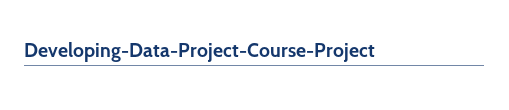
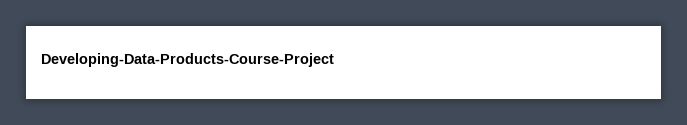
[24,42,375,62] Developing-Data-Project-Course-Project -> [41,53,334,67] Developing-Data-Products-Course-Project

